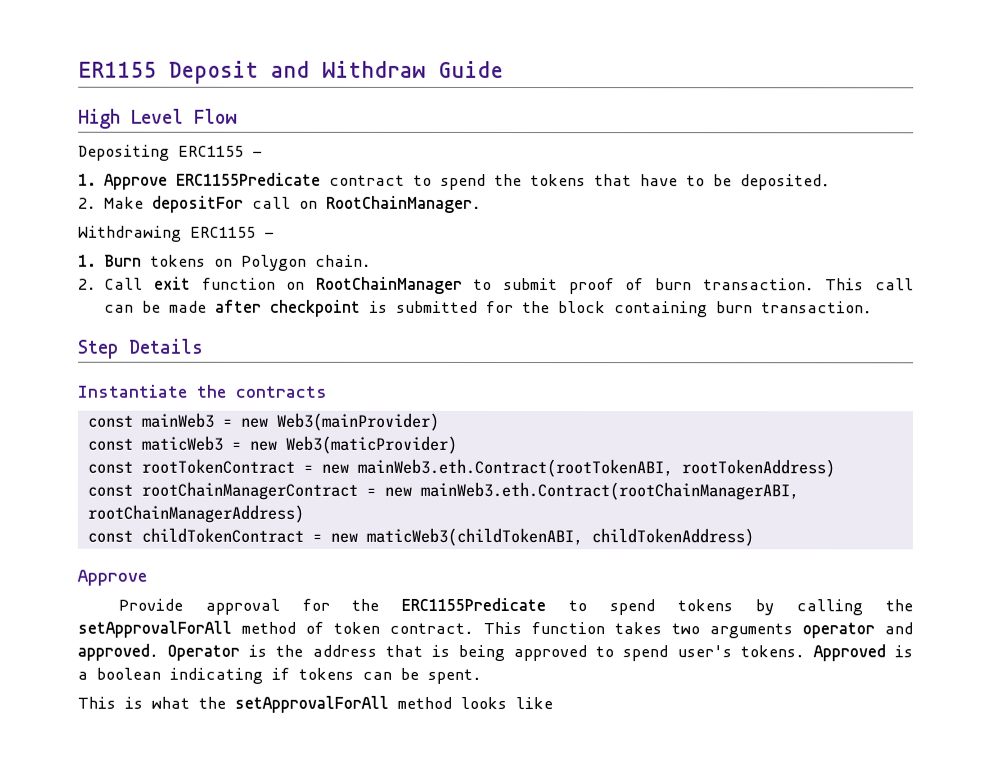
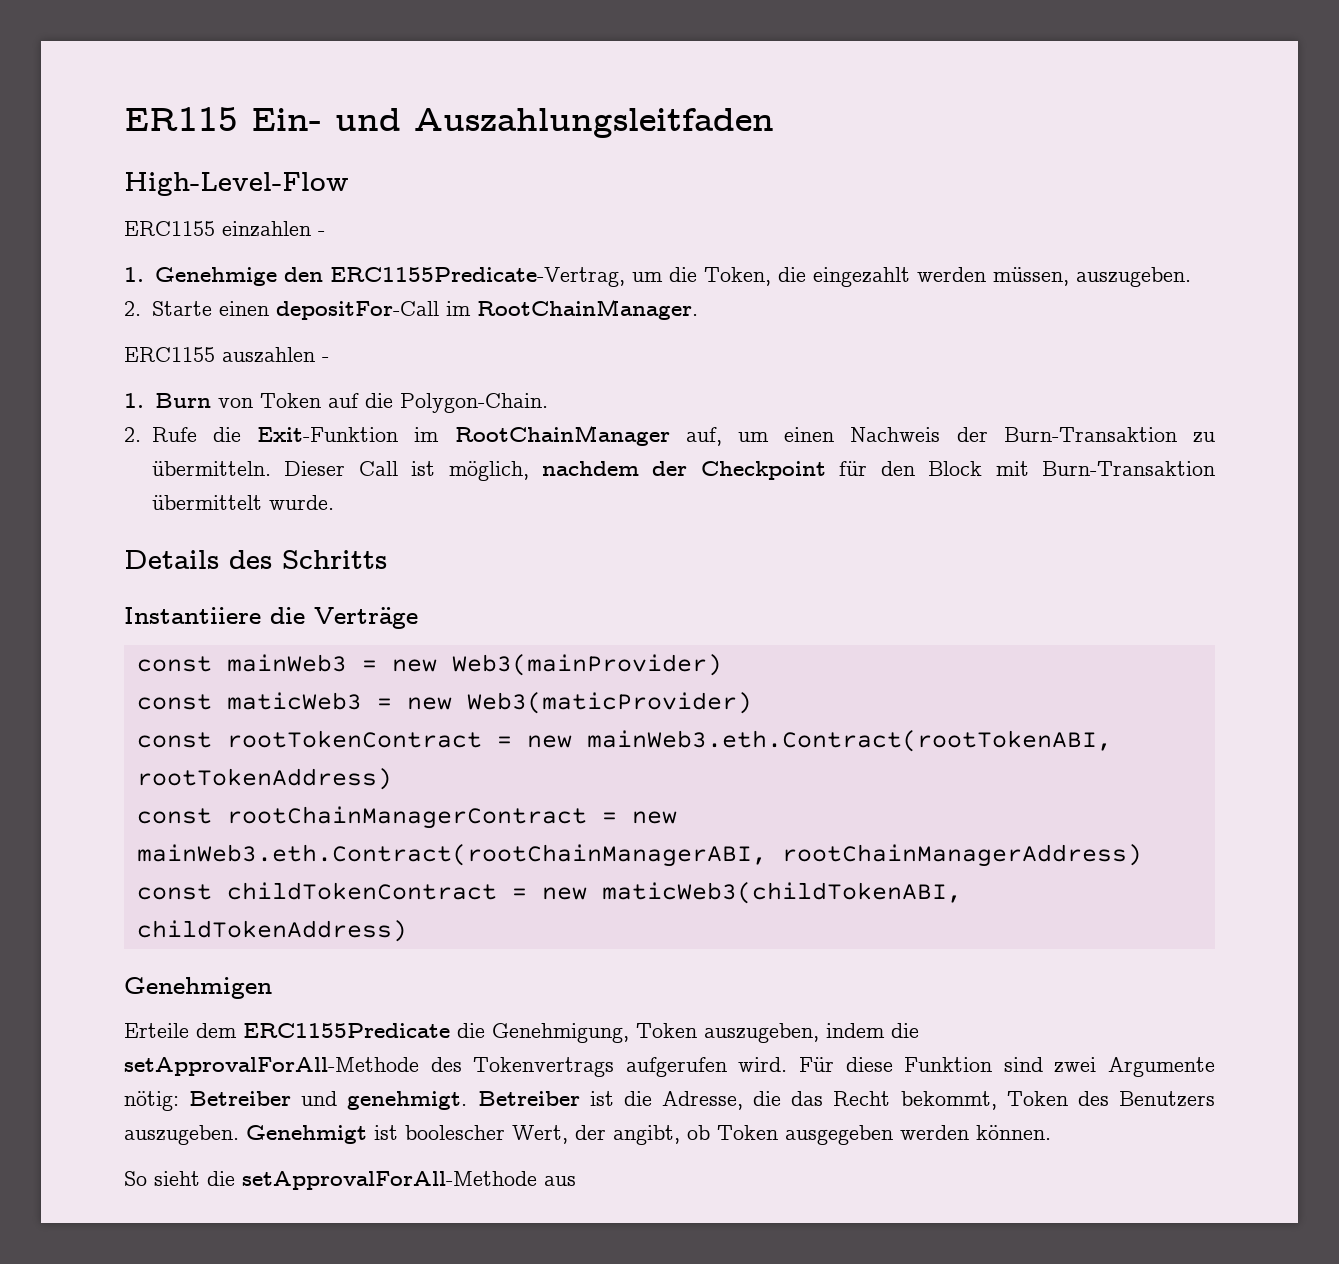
[78,60,504,84] [78,108,238,129] [78,144,263,161] [78,172,832,191] [78,195,319,213] ER1155 Deposit and Withdraw Guide // High Level Flow // Depositing ERC1155 - // 1. Approve ERC1155Predicate contract to spend the tokens that have to be deposited. // 2. Make depositFor call on -> [124,107,774,138] [124,172,349,196] [124,221,325,237] [124,267,1191,287] [124,301,471,320] ER115 Ein- und Auszahlungsleitfaden // High-Level-Flow // ERC1155 einzahlen - // 1. Genehmige den ERC1155Predicate-Vertrag, um die Token, die eingezahlt werden müssen, auszugeben. // 2. Starte einen depositFor-Call im
[78,225,256,242] Withdrawing ERC1155 -> [124,347,315,363] ERC1155 auszahlen
[150,254,373,271] [78,276,915,295] [104,299,874,318] [78,338,204,359] [77,384,328,398] tokens on Polygon chain. // 2. Call exit function on RootChainManager to submit proof of burn transaction. This call can be made after checkpoint is submitted for the block containing burn transaction. // Step Details // Instantiate the contracts -> [217,393,548,413] [124,425,1216,446] [151,461,1215,481] [151,495,334,510] [124,550,387,569] [124,607,418,629] von Token auf die Polygon-Chain. // 2. Rufe die Exit-Funktion im RootChainManager auf, um einen Nachweis der Burn-Transaktion zu übermitteln. Dieser Call ist möglich, nachdem der Checkpoint für den Block mit Burn-Transaktion übermittelt wurde. // Details des Schritts // Instantiiere die Verträge
[77,569,147,586] [117,597,913,616] [77,620,913,639] [77,643,913,662] [77,667,482,684] [77,695,553,713] Approve // Provide approval for the ERC1155Predicate to spend tokens by calling the setApprovalForAll method of token contract. This function takes two arguments operator and approved. Operator is the address that is being approved to spend user's tokens. Approved is a boolean indicating if tokens can be spent. // This is what the setApprovalForAll method looks like -> [124,977,272,999] [124,1023,919,1043] [124,1057,1216,1077] [124,1091,1215,1111] [124,1125,1051,1145] [124,1171,576,1190] Genehmigen // Erteile dem ERC1155Predicate die Genehmigung, Token auszugeben, indem die setApprovalForAll-Methode des Tokenvertrags aufgerufen wird. Für diese Funktion sind zwei Argumente nötig: Betreiber und genehmigt. Betreiber ist die Adresse, die das Recht bekommt, Token des Benutzers auszugeben. Genehmigt ist boolescher Wert, der angibt, ob Token ausgegeben werden können. // So sieht die setApprovalForAll-Methode aus

